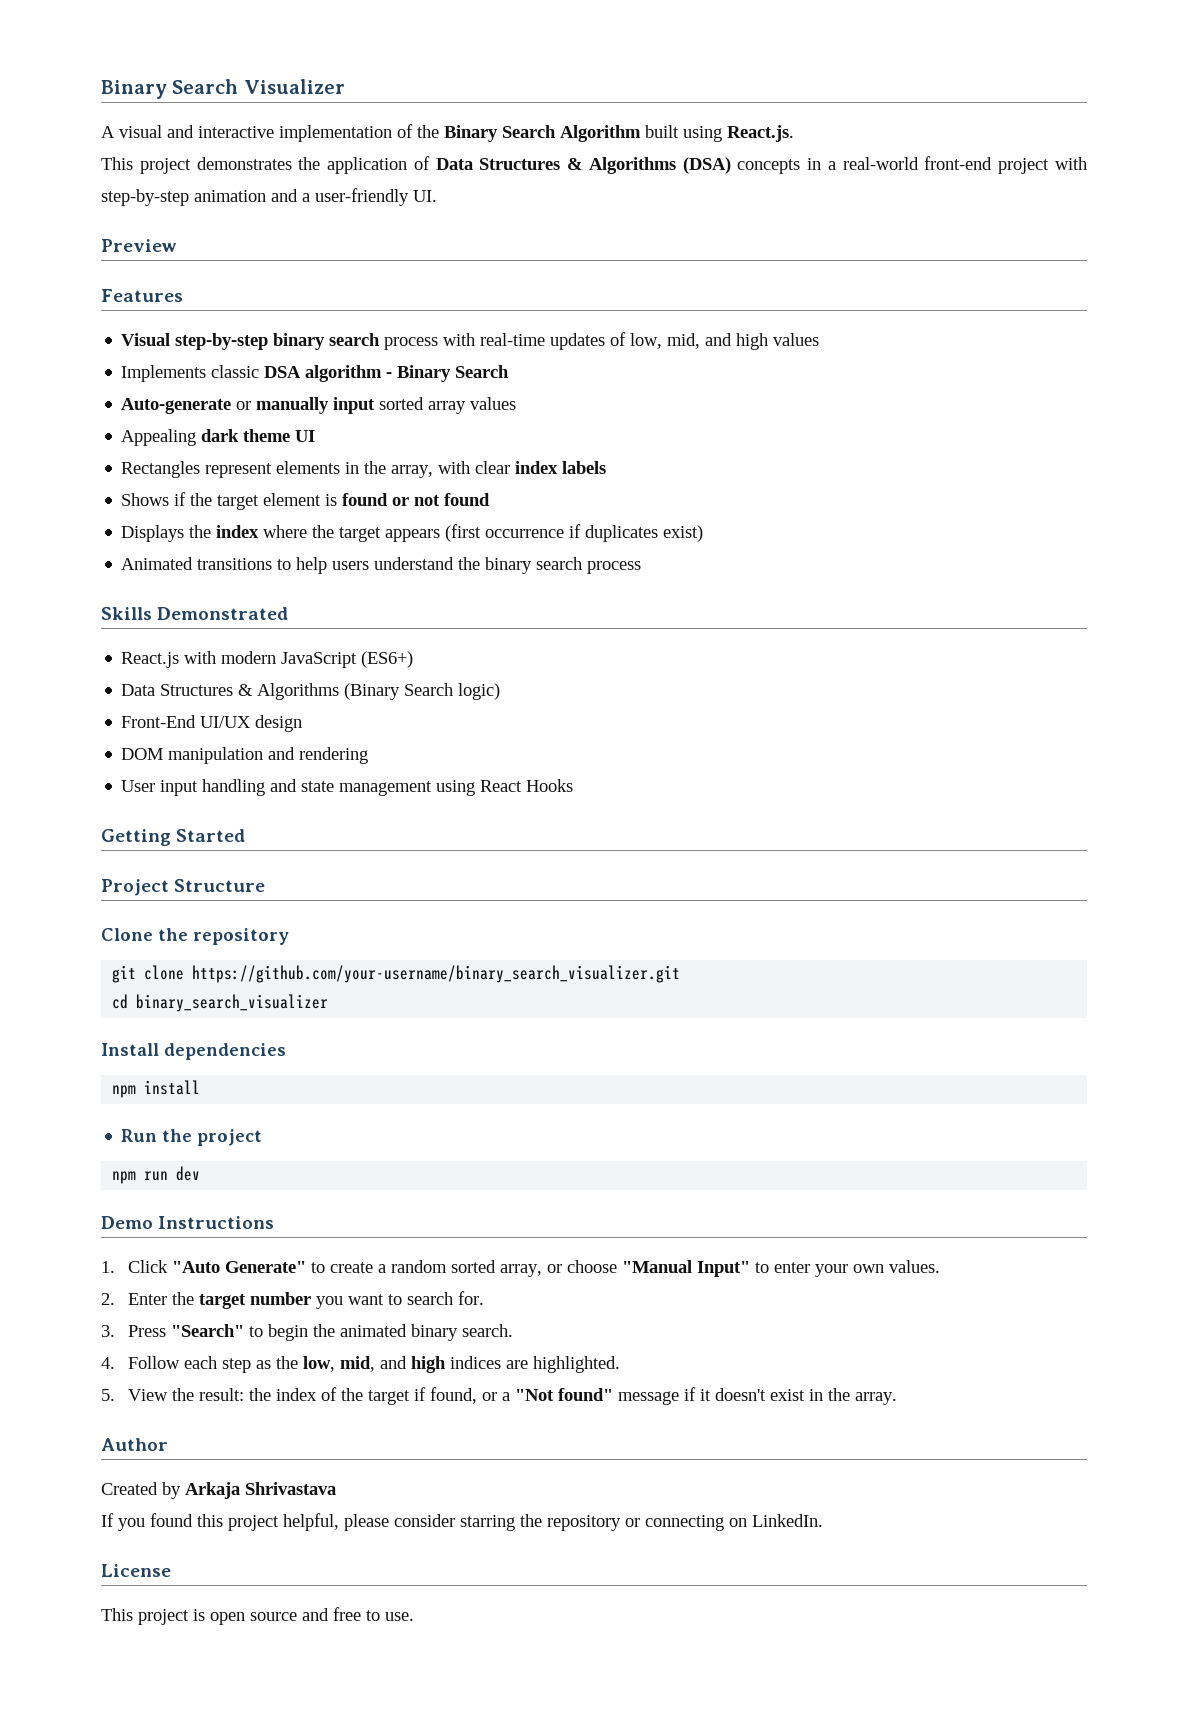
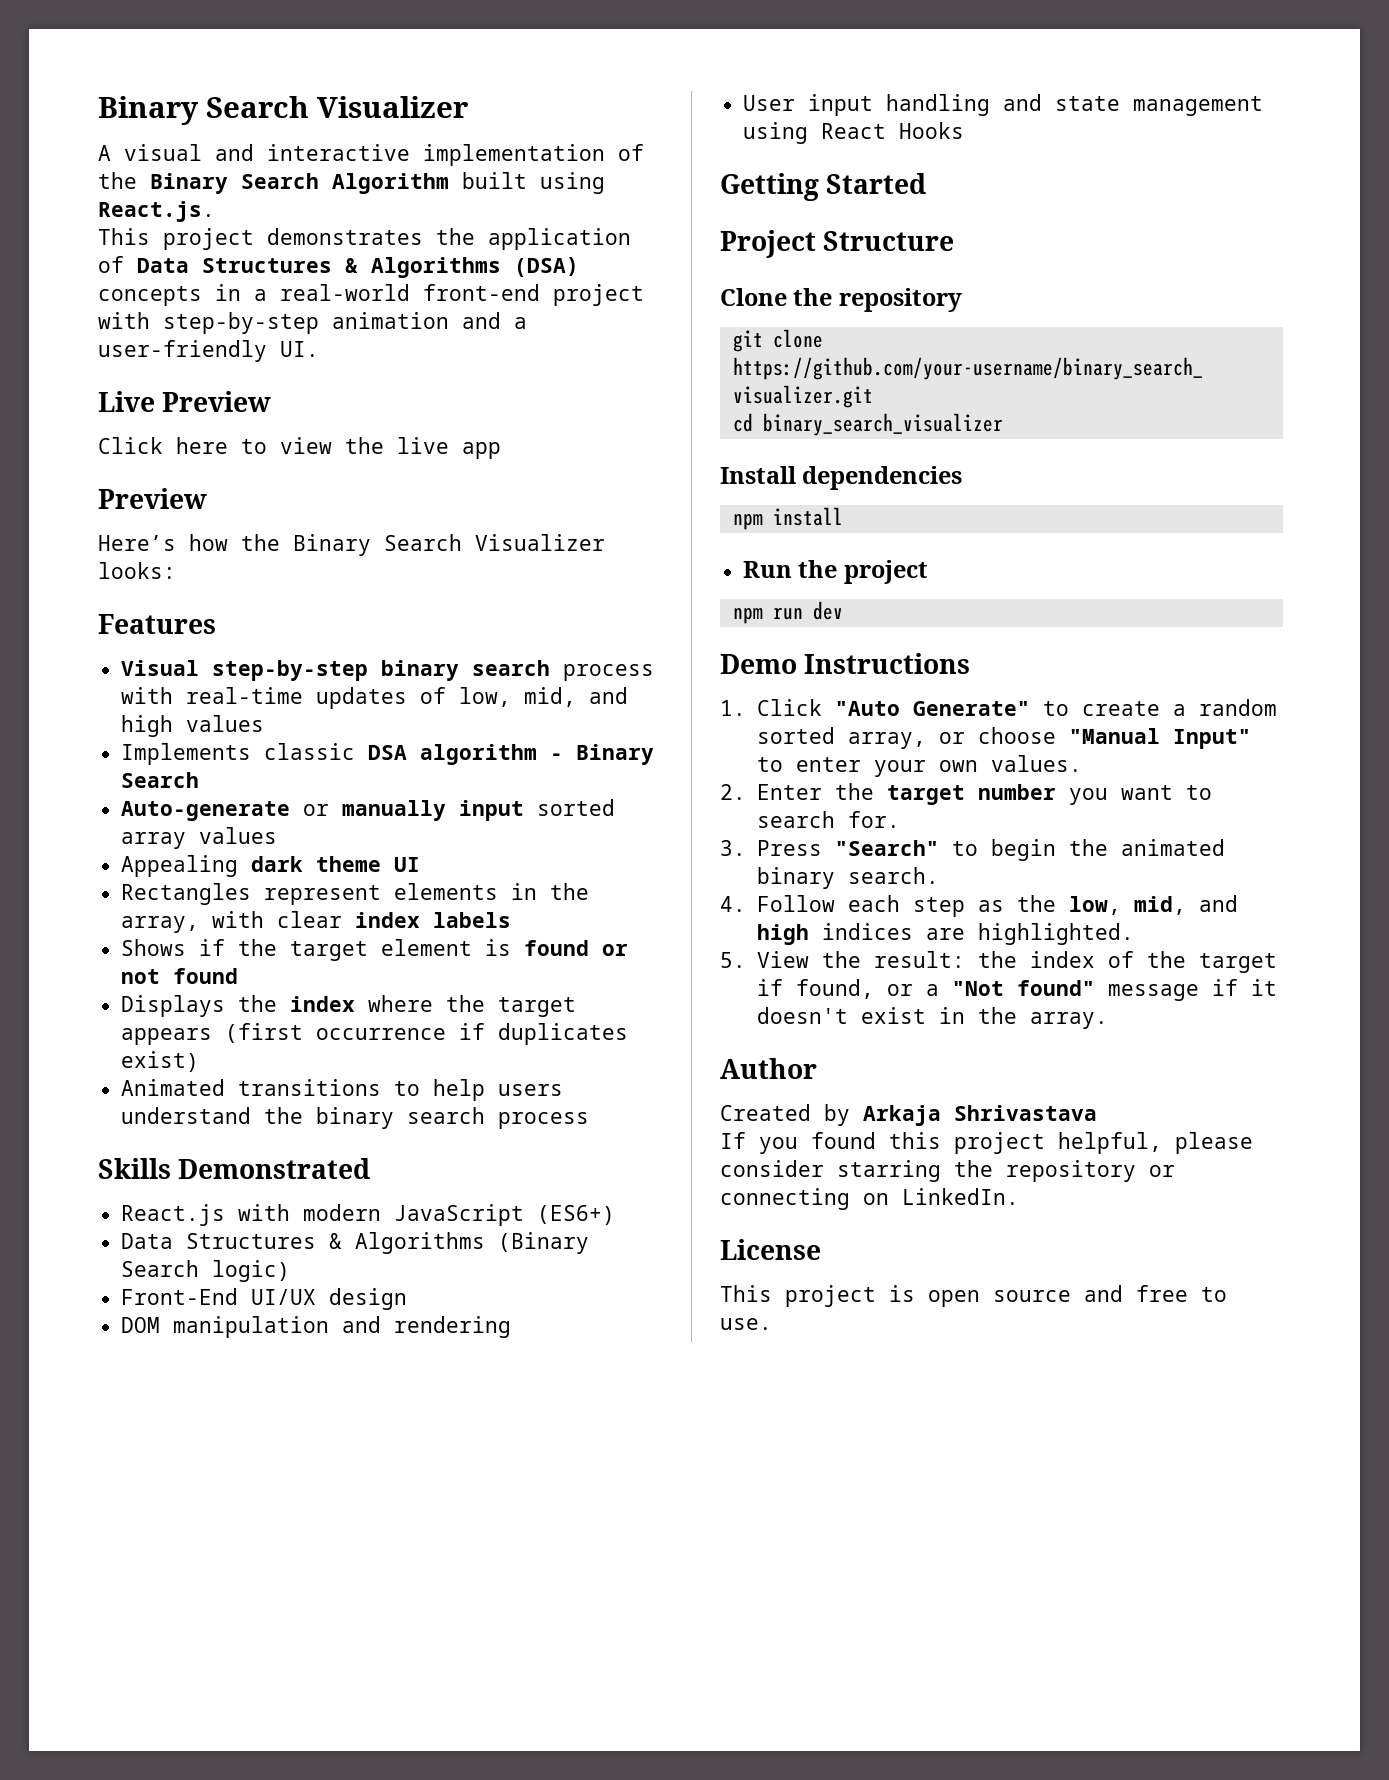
[101,239,177,252] Preview -> [98,391,272,412] [98,437,501,459] [98,488,207,509] [98,534,605,556] [98,562,176,579] Live Preview // Click here to view the live app // Preview // Here’s how the Binary Search Visualizer looks:

